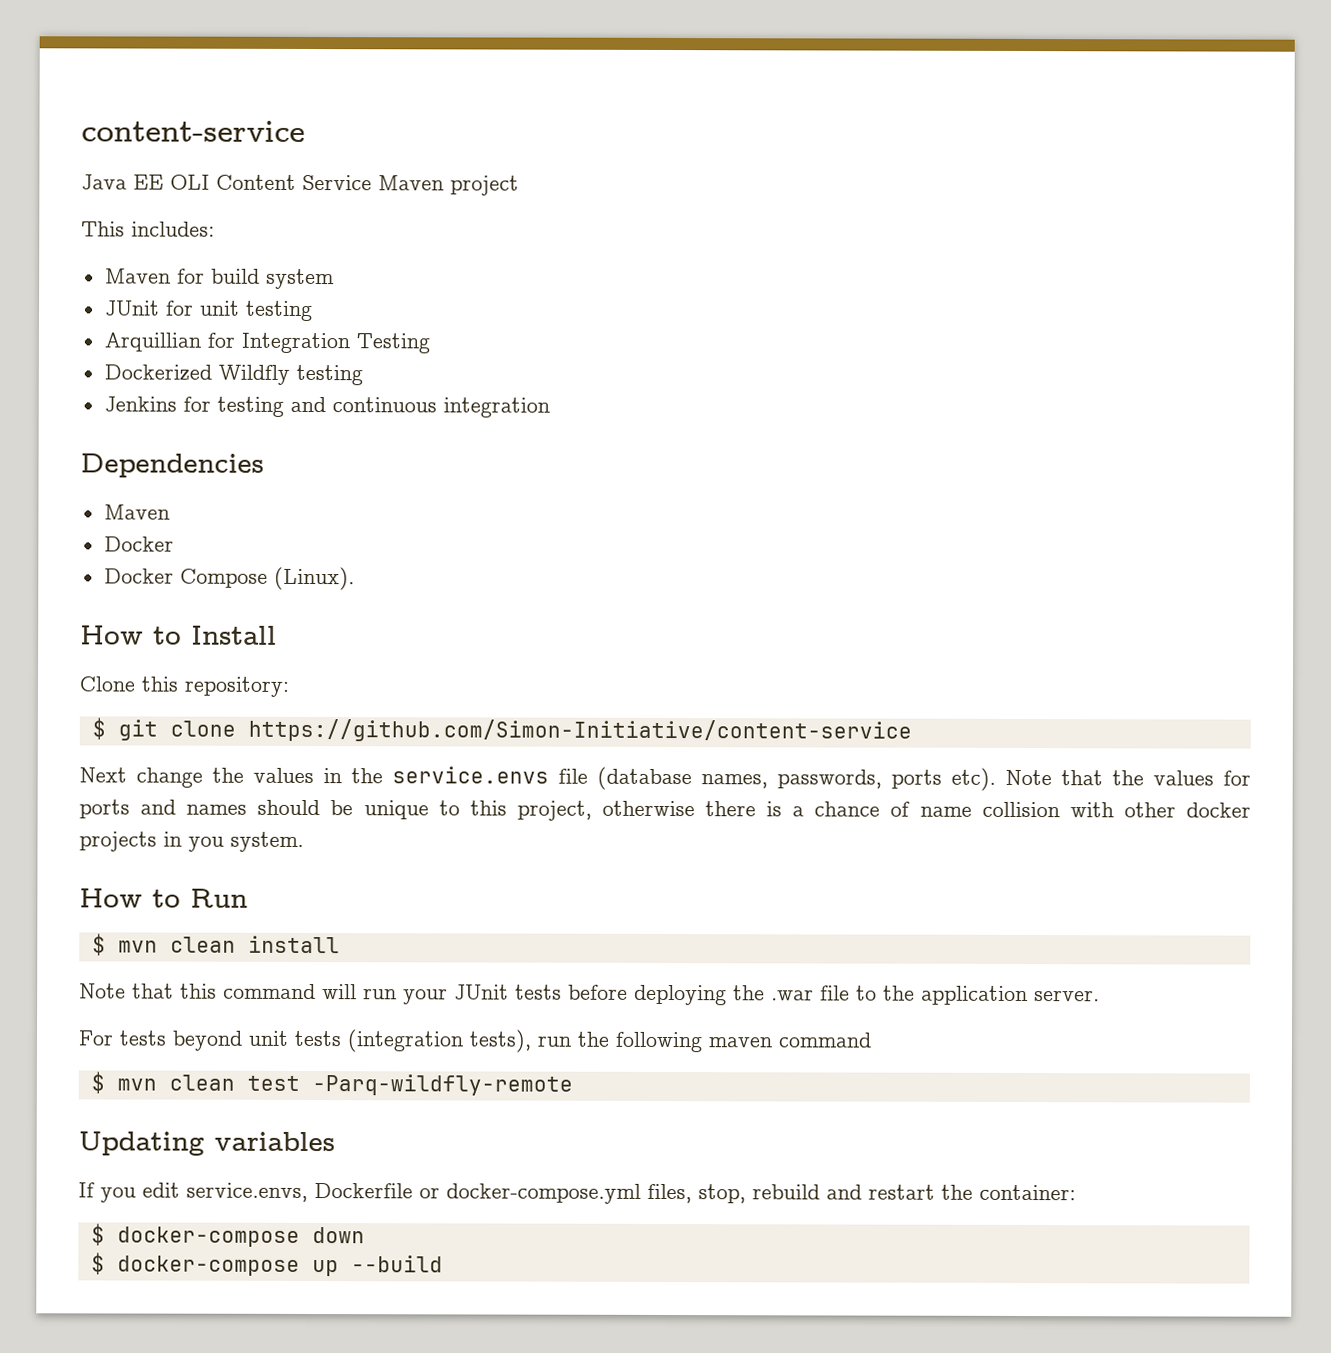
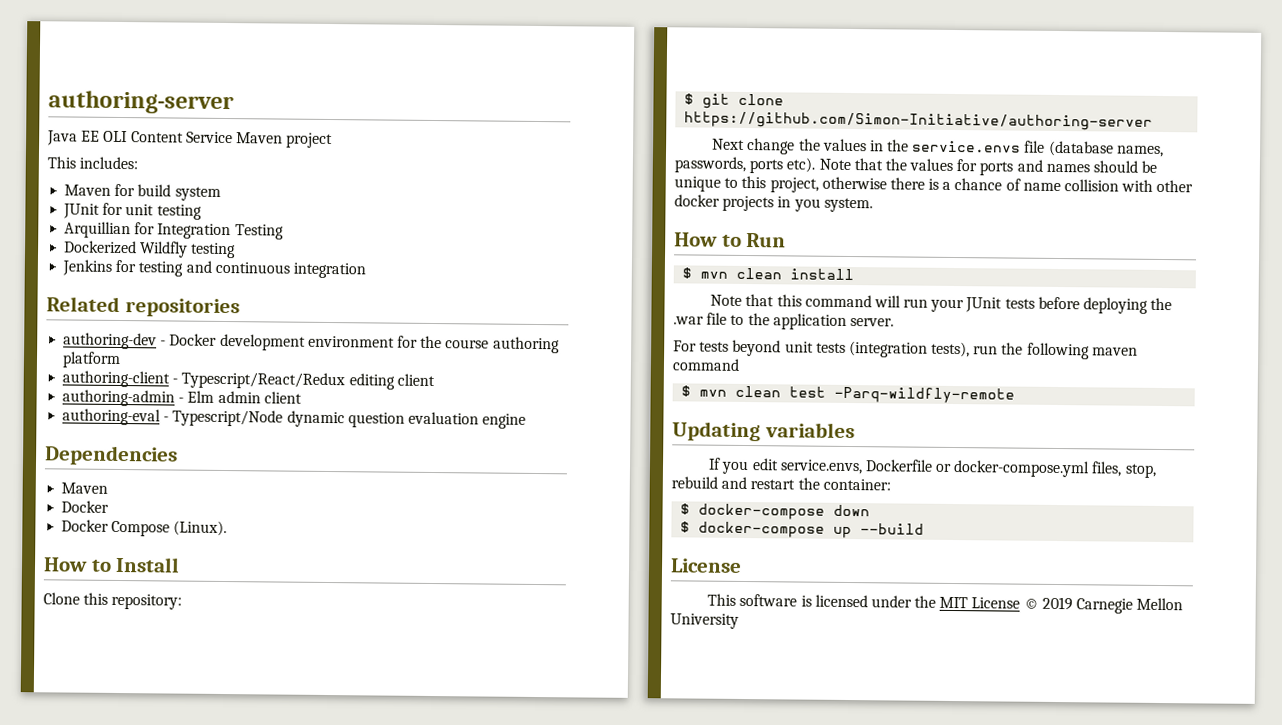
[81,120,305,142] content-service -> [48,90,234,115] authoring-server
(550, 407) none -> [46,296,240,318] [63,332,560,354] [62,351,122,369] [62,370,435,390] [62,389,302,407] [62,408,527,429] // Related repositories // authoring-dev - Docker development environment for the course authoring platform // authoring-client - Typescript/React/Redux editing client // authoring-admin - Elm admin client // authoring-eval - Typescript/Node dynamic question evaluation engine
[247,718,912,743] https://github.com/Simon-Initiative/content-service -> [684,111,1154,131] https://github.com/Simon-Initiative/authoring-server
(443, 1264) none -> [670,558,742,573] [707,593,1184,614] [670,613,739,629] // License // This software is licensed under the MIT License © 2019 Carnegie Mellon University

